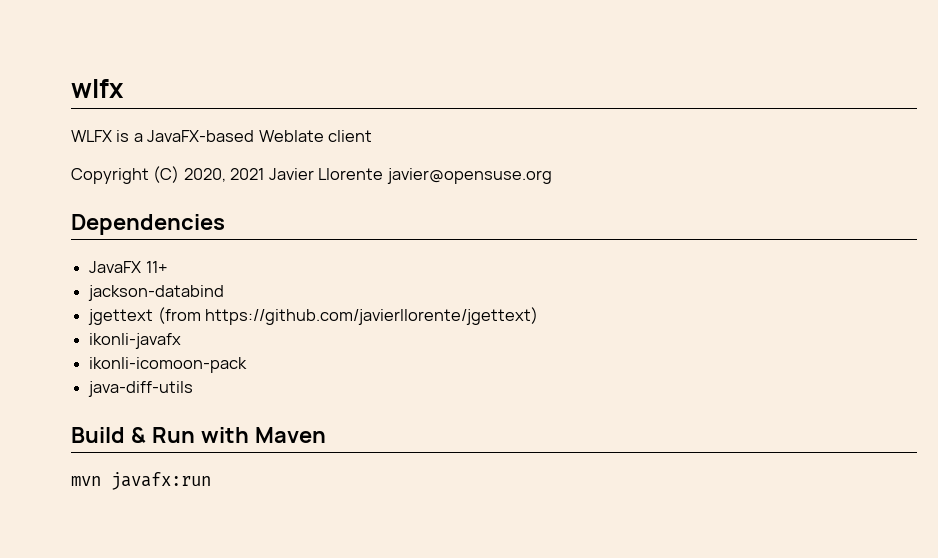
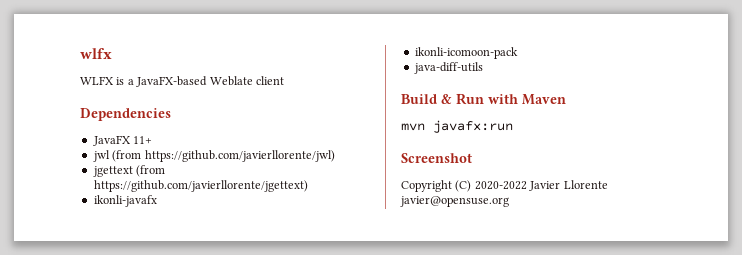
[71,166,552,184] // Copyright (C) 2020, 2021 Javier Llorente javier@opensuse.org -> (284, 80) none
[88,285,225,301] jackson-databind -> [92,150,335,162] jwl (from https://github.com/javierllorente/jwl)
(211, 481) none -> [401,153,472,163] [401,180,608,192] [400,196,509,207] // Screenshot // Copyright (C) 2020-2022 Javier Llorente javier@opensuse.org

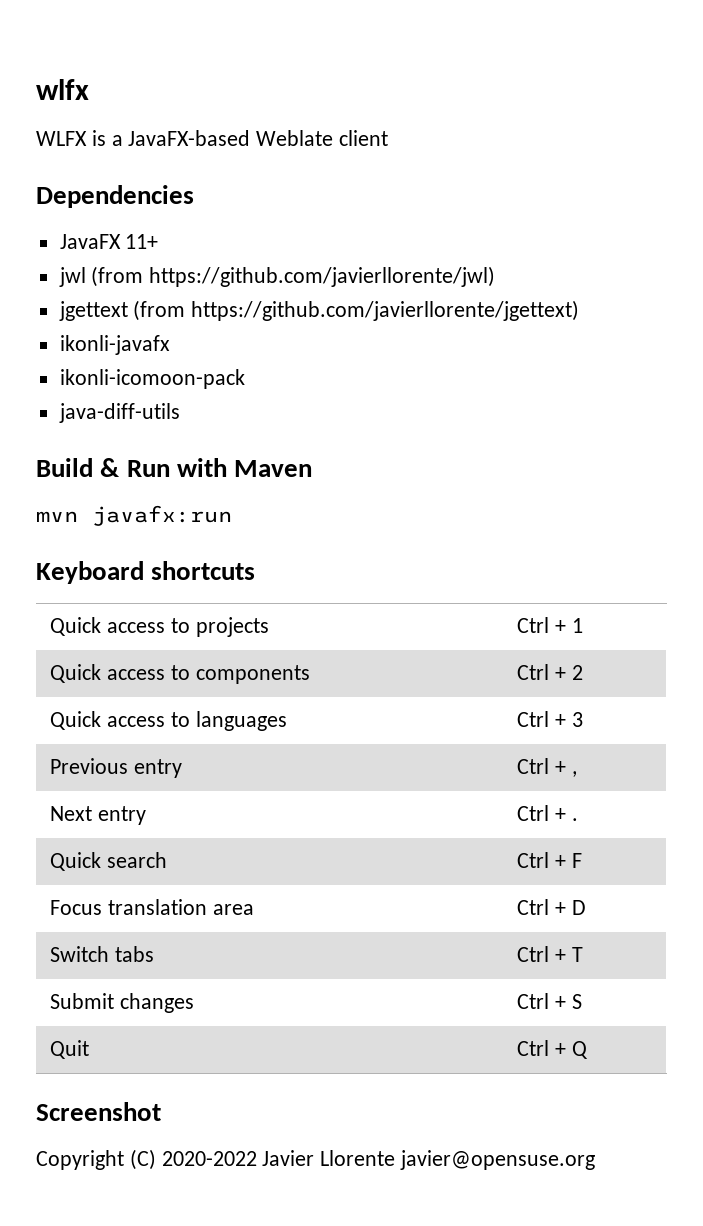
(513, 126) none -> [36,561,256,584] [50,617,269,637] [517,617,583,633] [50,664,310,684] [517,664,583,680] [50,711,287,731] [517,711,583,727] [50,758,182,778] [517,758,577,777] [50,806,146,825] [517,805,578,821] [50,852,167,871] [517,852,582,868] [50,899,254,915] [517,899,586,915] [50,946,154,962] [517,946,583,962] [50,993,194,1013] [517,993,582,1009] [50,1040,90,1059] [517,1040,588,1059] // Keyboard shortcuts // Quick access to projects | Ctrl + 1 // Quick access to components | Ctrl + 2 // Quick access to languages | Ctrl + 3 // Previous entry | Ctrl + , // Next entry | Ctrl + . // Quick search | Ctrl + F // Focus translation area | Ctrl + D // Switch tabs | Ctrl + T // Submit changes | Ctrl + S // Quit | Ctrl + Q

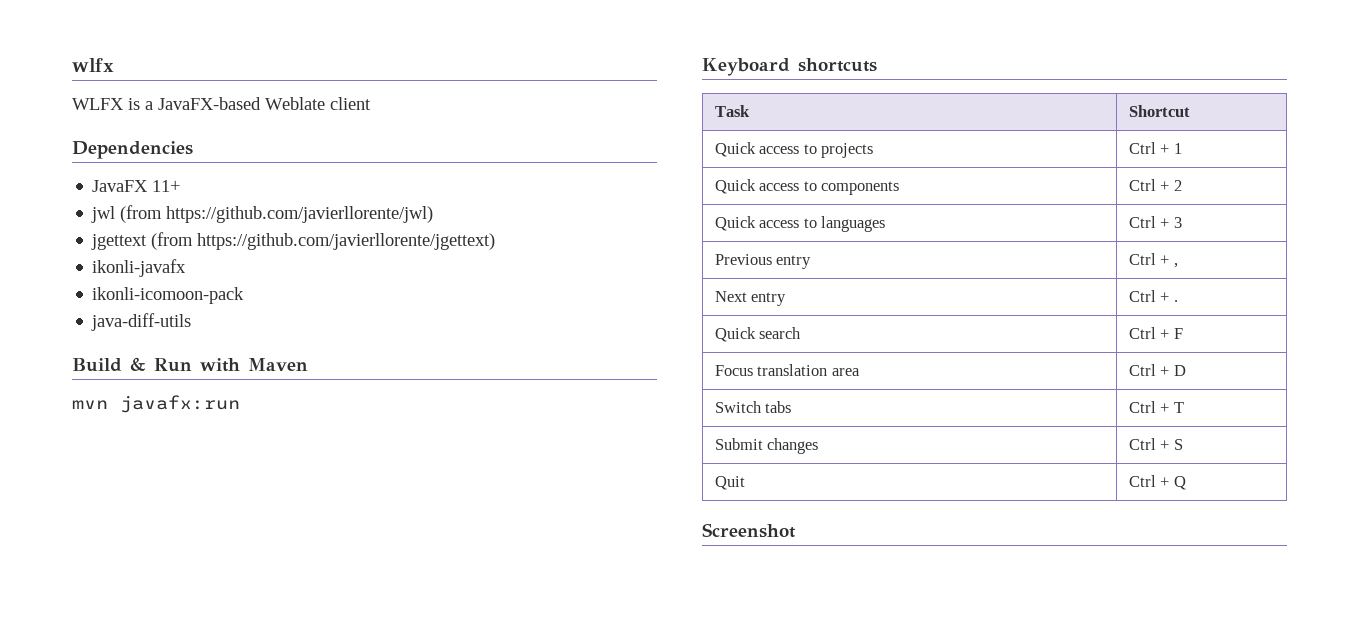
(256, 570) none -> [715,105,751,117] [1129,105,1191,117] // Task | Shortcut
[36,1149,596,1170] // Copyright (C) 2020-2022 Javier Llorente javier@opensuse.org -> (796, 530) none

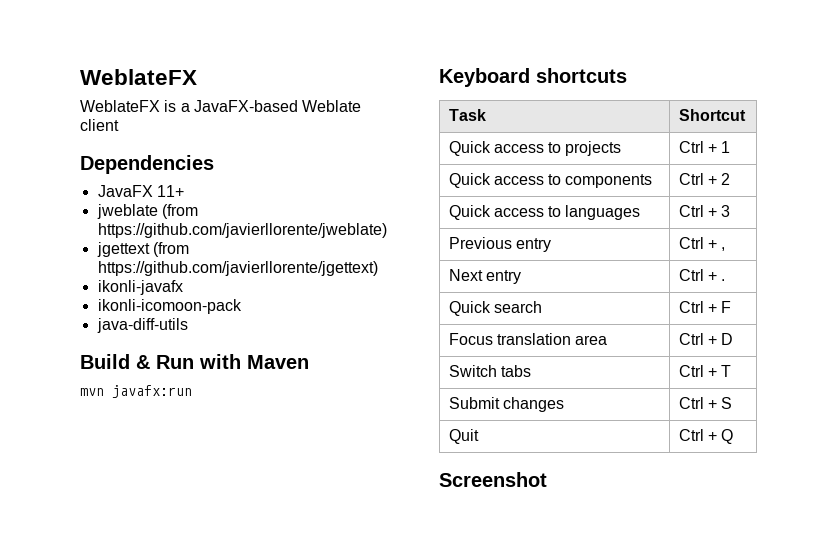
[72,58,114,72] [72,98,124,110] wlfx // WLFX -> [80,69,197,85] [80,100,160,112] WeblateFX // WeblateFX
[91,205,434,223] jwl (from https://github.com/javierllorente/jwl) -> [96,204,198,219] [97,223,387,238] jweblate (from https://github.com/javierllorente/jweblate)

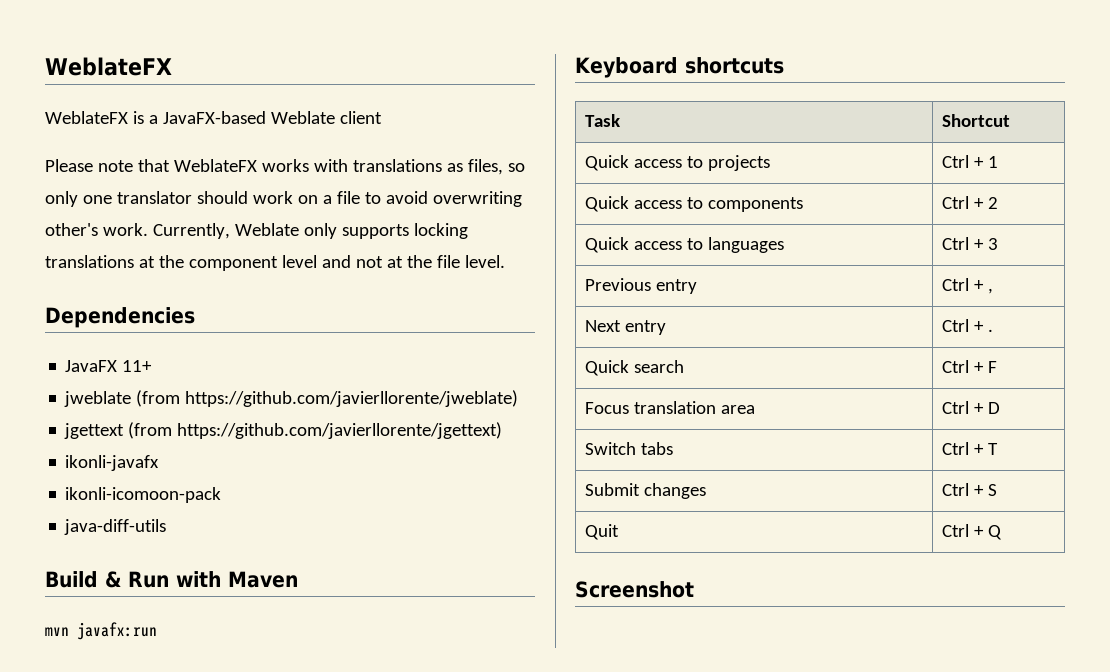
(119, 125) none -> [45,159,525,175] [45,191,522,207] [45,223,468,239] [45,255,505,271] // Please note that WeblateFX works with translations as files, so only one translator should work on a file to avoid overwriting other's work. Currently, Weblate only supports locking translations at the component level and not at the file level.

